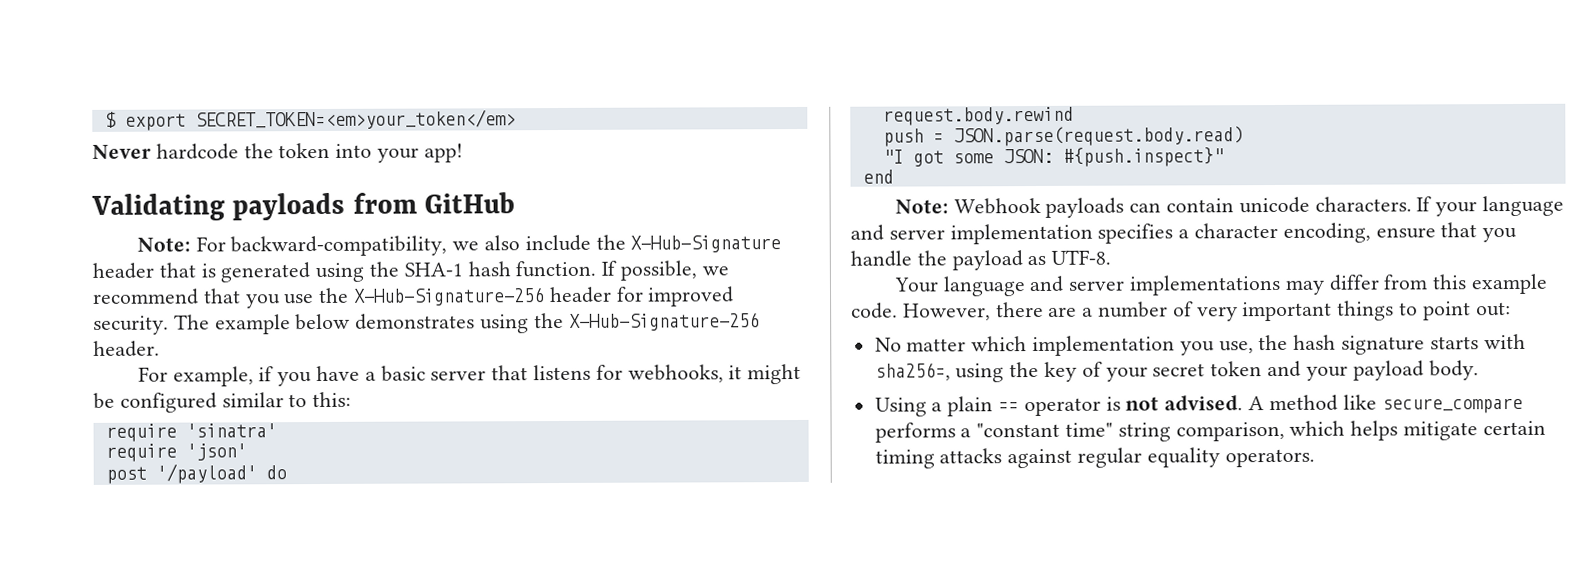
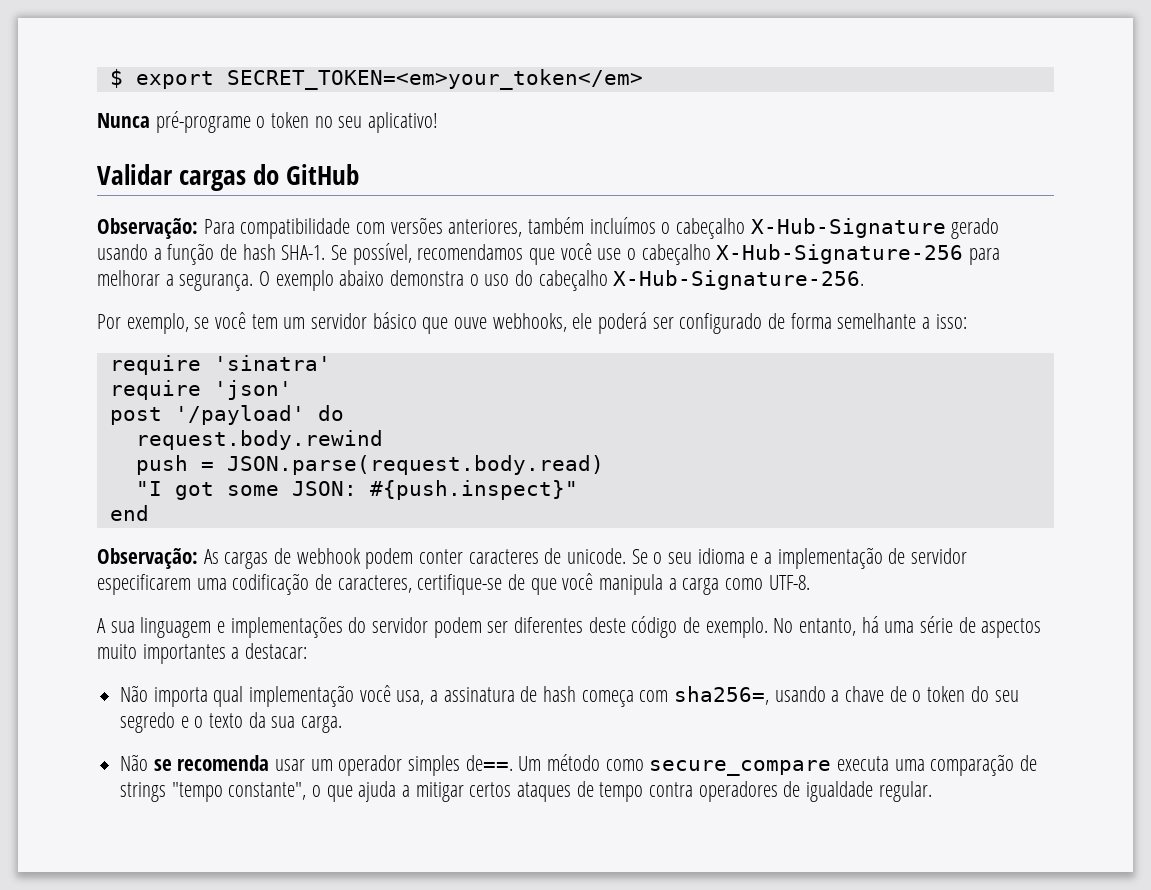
[92,142,463,163] [91,192,516,221] [136,234,782,257] [92,260,729,283] [92,286,735,309] [93,312,760,335] [93,340,160,357] [137,363,802,387] [93,391,352,413] Never hardcode the token into your app! // Validating payloads from GitHub // Note: For backward-compatibility, we also include the X-Hub-Signature header that is generated using the SHA-1 hash function. If possible, we recommend that you use the X-Hub-Signature-256 header for improved security. The example below demonstrates using the X-Hub-Signature-256 header. // For example, if you have a basic server that listens for webhooks, it might be configured similar to this: -> [97,111,439,133] [97,164,360,191] [97,217,1000,239] [97,243,1001,265] [97,270,865,291] [97,312,967,334] Nunca pré-programe o token no seu aplicativo! // Validar cargas do GitHub // Observação: Para compatibilidade com versões anteriores, também incluímos o cabeçalho X-Hub-Signature gerado usando a função de hash SHA-1. Se possível, recomendamos que você use o cabeçalho X-Hub-Signature-256 para melhorar a segurança. O exemplo abaixo demonstra o uso do cabeçalho X-Hub-Signature-256. // Por exemplo, se você tem um servidor básico que ouve webhooks, ele poderá ser configurado de forma semelhante a isso:
[894,195,1564,218] [850,222,1518,245] [850,249,1112,271] [893,273,1548,297] [851,300,1511,322] [874,333,1526,357] [874,360,1479,383] [874,394,1523,417] [874,420,1546,443] [874,447,1315,469] Note: Webhook payloads can contain unicode characters. If your language and server implementation specifies a character encoding, ensure that you handle the payload as UTF-8. // Your language and server implementations may differ from this example code. However, there are a number of very important things to point out: // No matter which implementation you use, the hash signature starts with sha256=, using the key of your secret token and your payload body. // Using a plain == operator is not advised. A method like secure_compare performs a "constant time" string comparison, which helps mitigate certain timing attacks against regular equality operators. -> [97,547,968,569] [97,573,810,595] [97,616,1042,638] [97,643,308,664] [120,685,1019,707] [120,712,343,733] [120,754,1038,776] [120,781,932,802] Observação: As cargas de webhook podem conter caracteres de unicode. Se o seu idioma e a implementação de servidor especificarem uma codificação de caracteres, certifique-se de que você manipula a carga como UTF-8. // A sua linguagem e implementações do servidor podem ser diferentes deste código de exemplo. No entanto, há uma série de aspectos muito importantes a destacar: // Não importa qual implementação você usa, a assinatura de hash começa com sha256=, usando a chave de o token do seu segredo e o texto da sua carga. // Não se recomenda usar um operador simples de==. Um método como secure_compare executa uma comparação de strings "tempo constante", o que ajuda a mitigar certos ataques de tempo contra operadores de igualdade regular.

